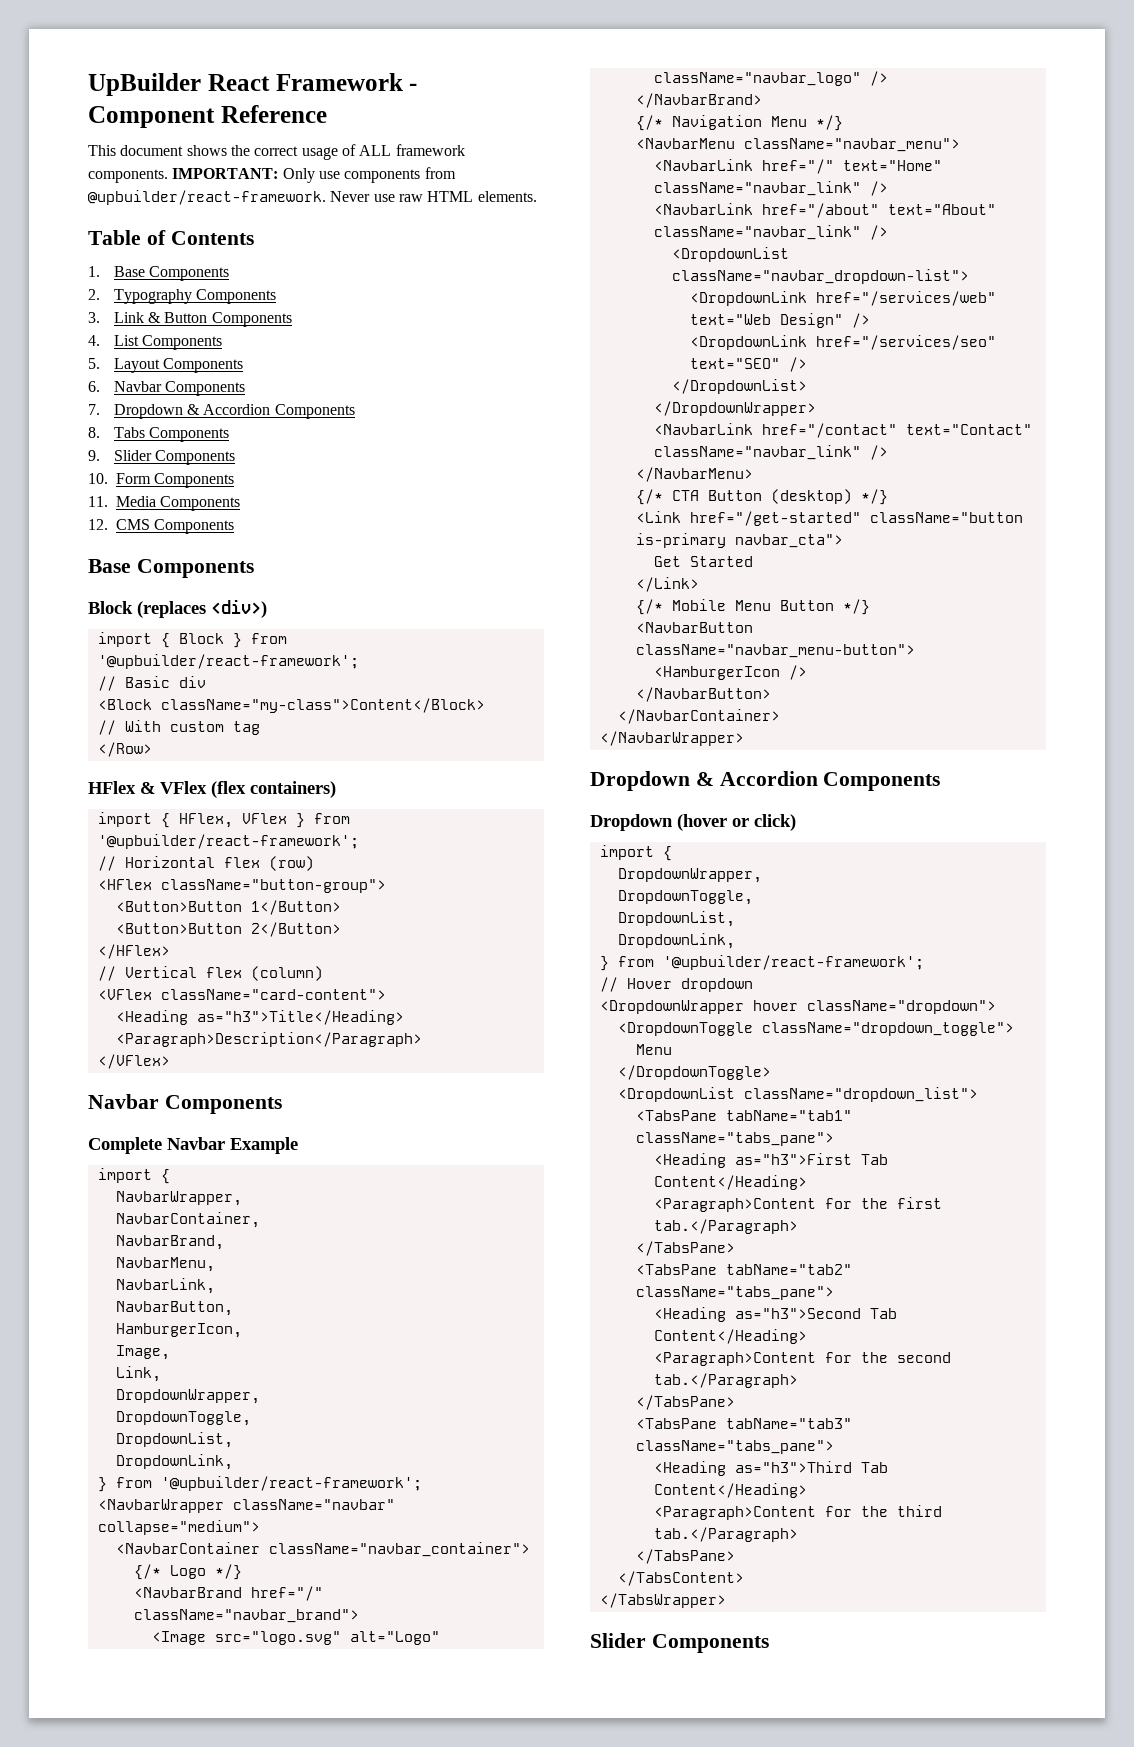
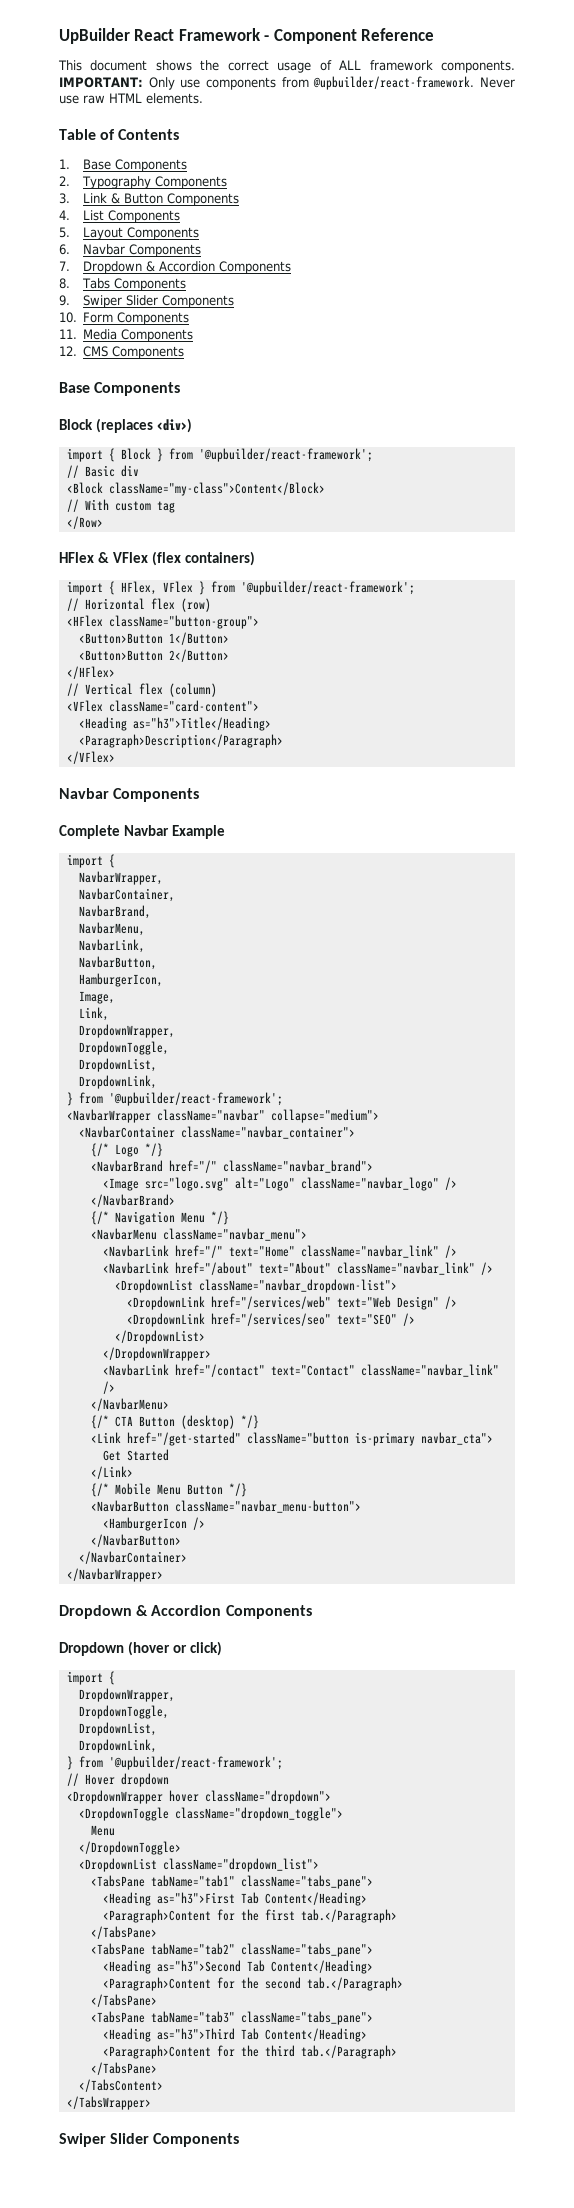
(100, 455) none -> [82,295,122,308] Swiper
(726, 1600) none -> [59,2133,106,2147] Swiper

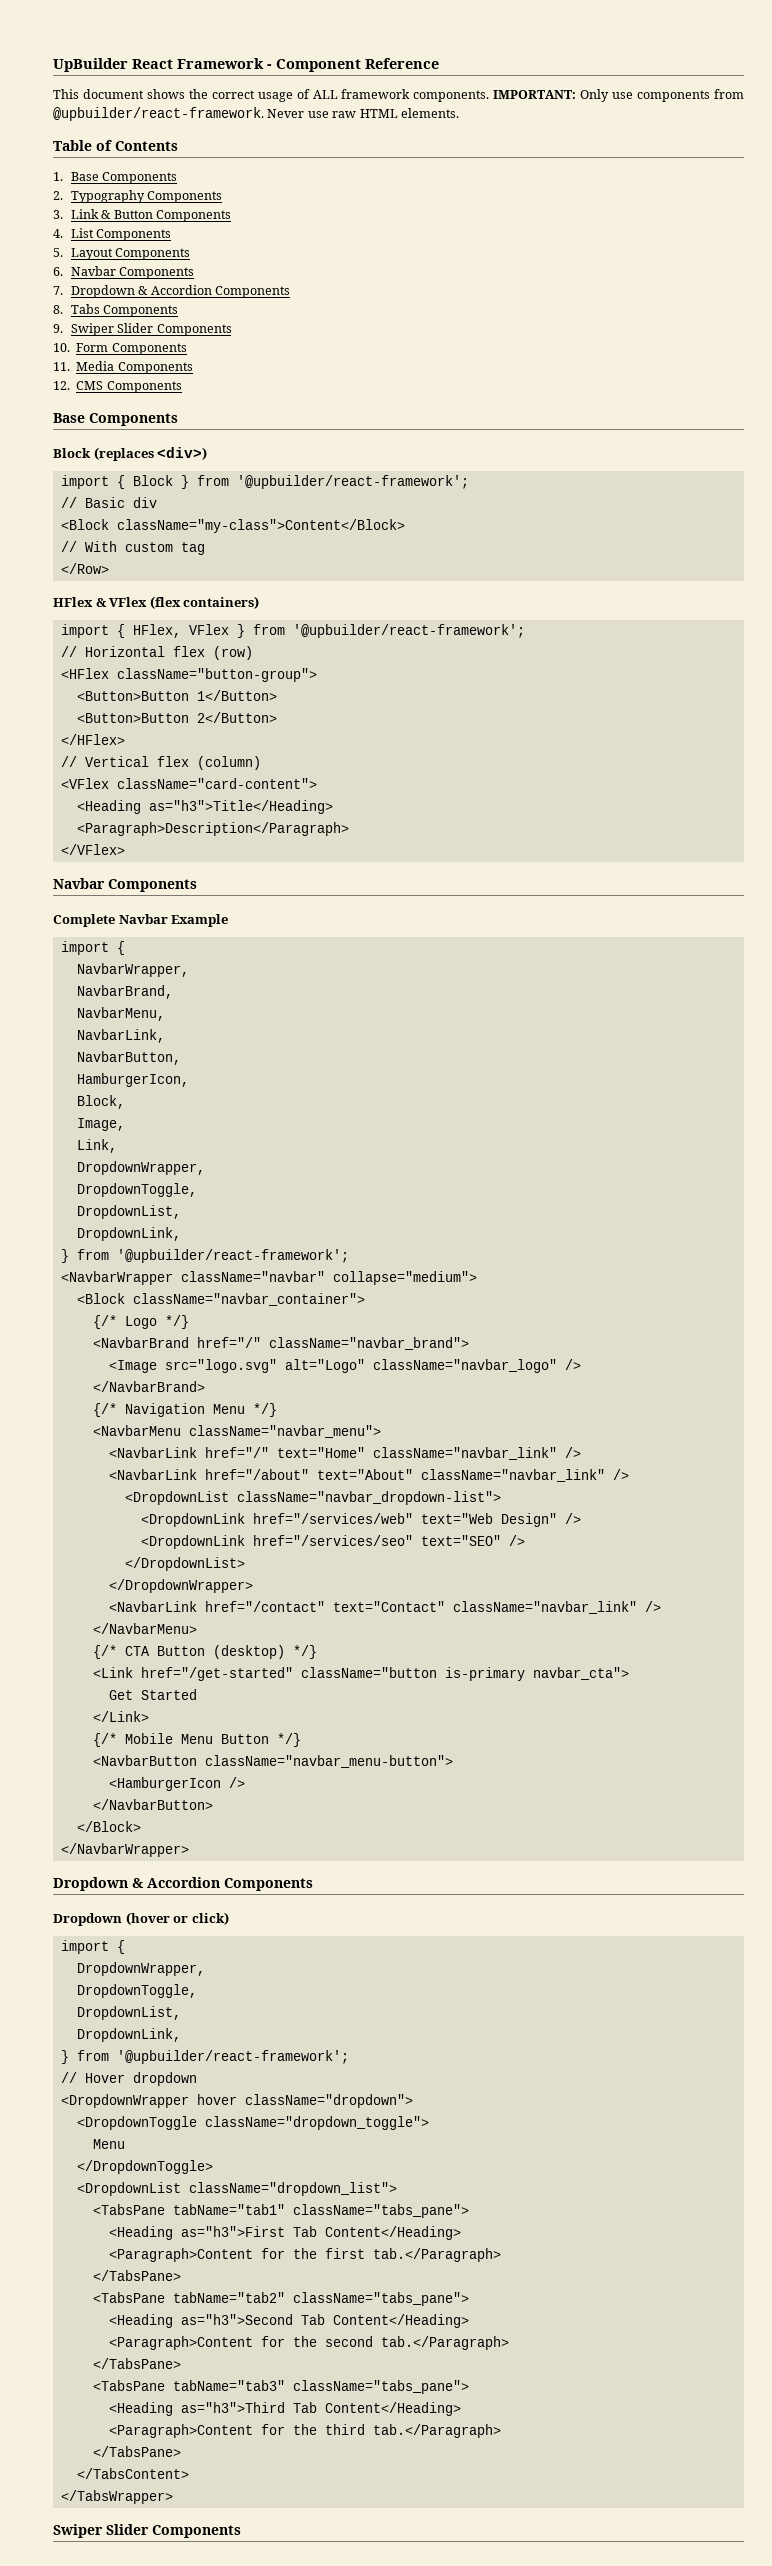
[78,888,175,902] // NavbarContainer, -> (189, 970) none
(163, 980) none -> [76,1095,125,1109] // Block,
[78,1126,175,1138] <NavbarContainer -> [76,1293,125,1304] <Block
[78,1551,187,1564] </NavbarContainer> -> [76,1821,141,1832] </Block>

